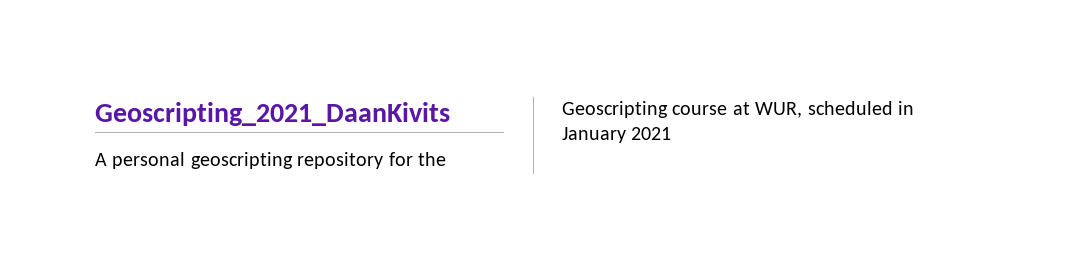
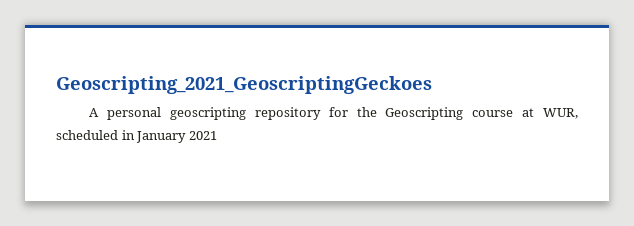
[95,102,450,126] Geoscripting_2021_DaanKivits -> [56,76,432,94] Geoscripting_2021_GeoscriptingGeckoes

